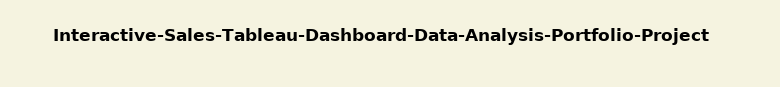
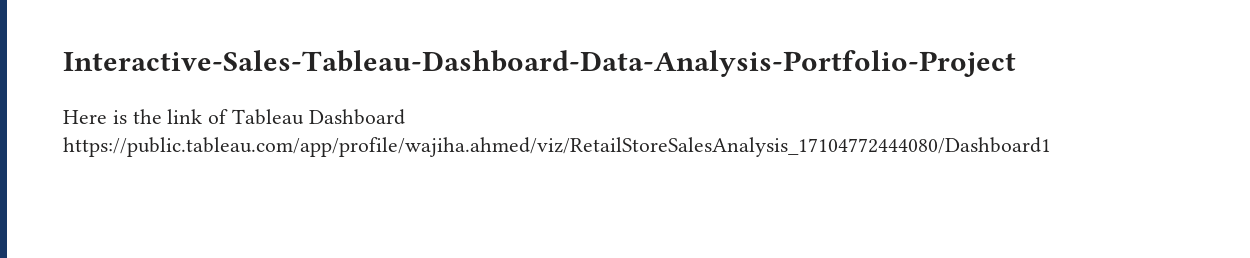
(709, 36) none -> [63,109,405,125] [63,137,1051,157] // Here is the link of Tableau Dashboard https://public.tableau.com/app/profile/wajiha.ahmed/viz/RetailStoreSalesAnalysis_17104772444080/Dashboard1

